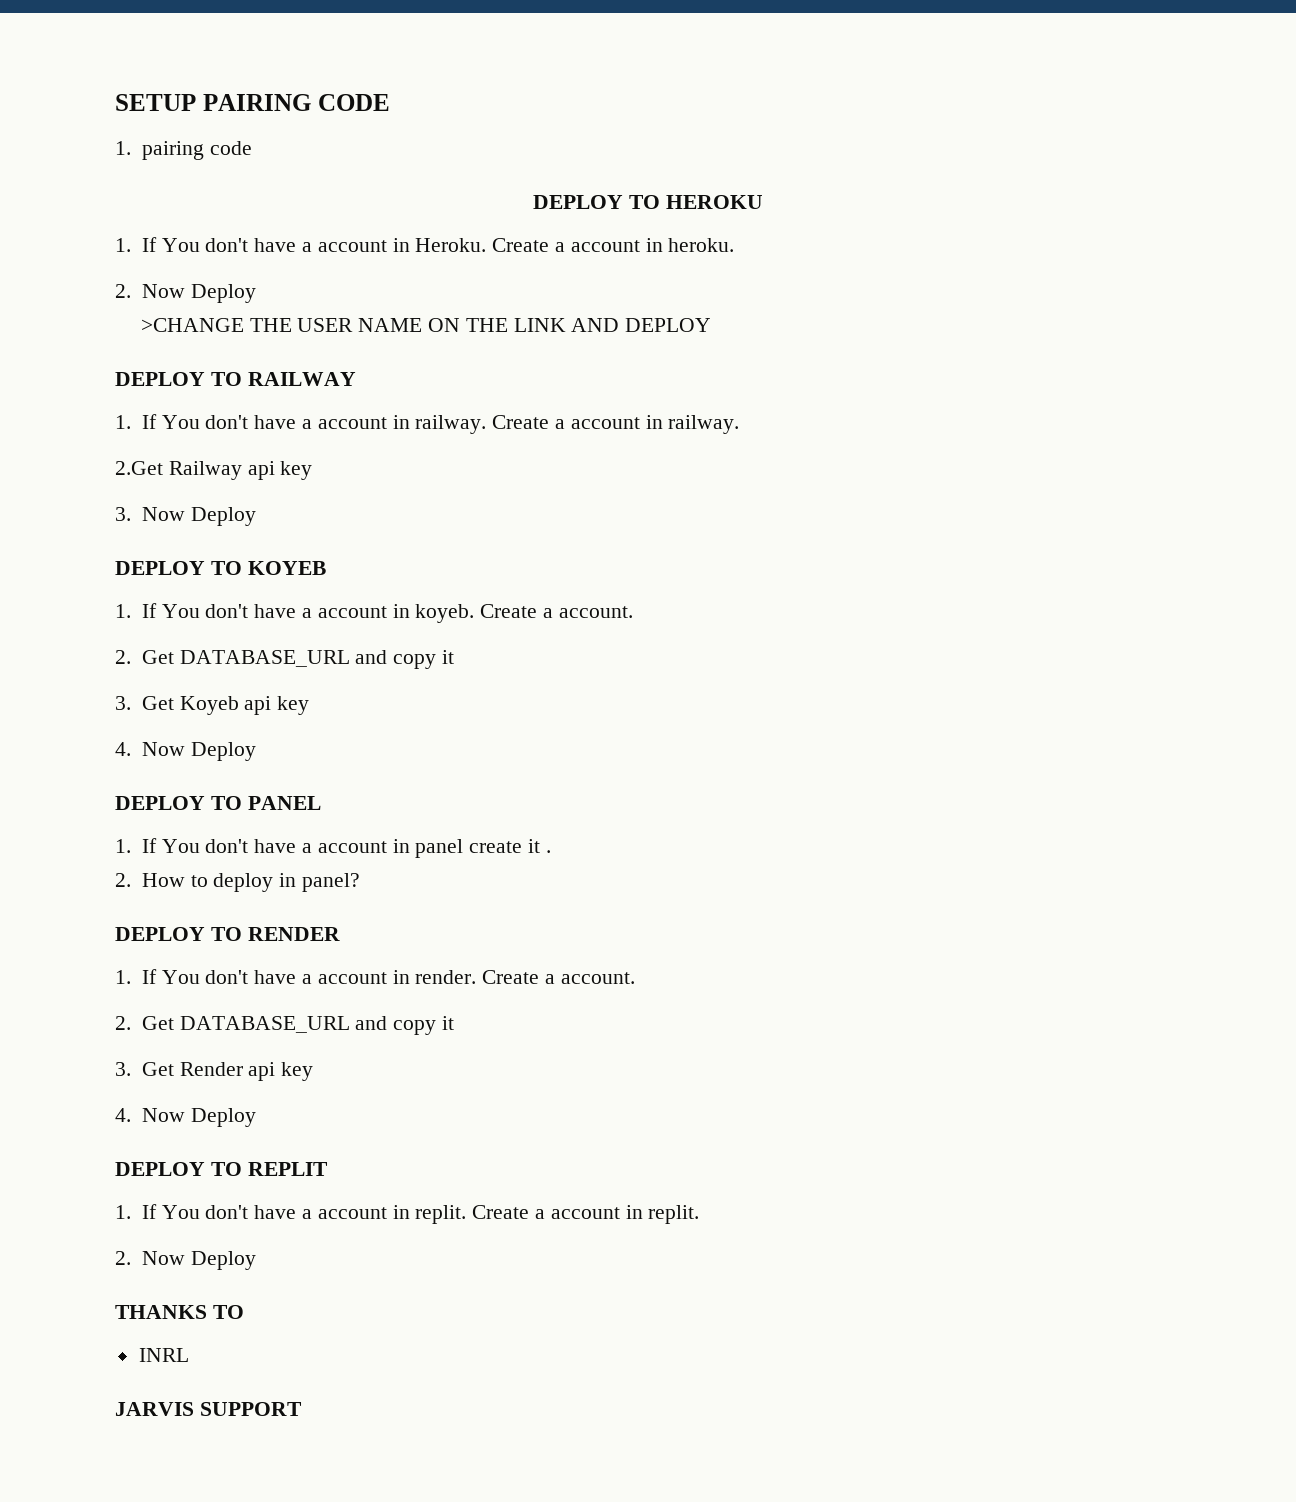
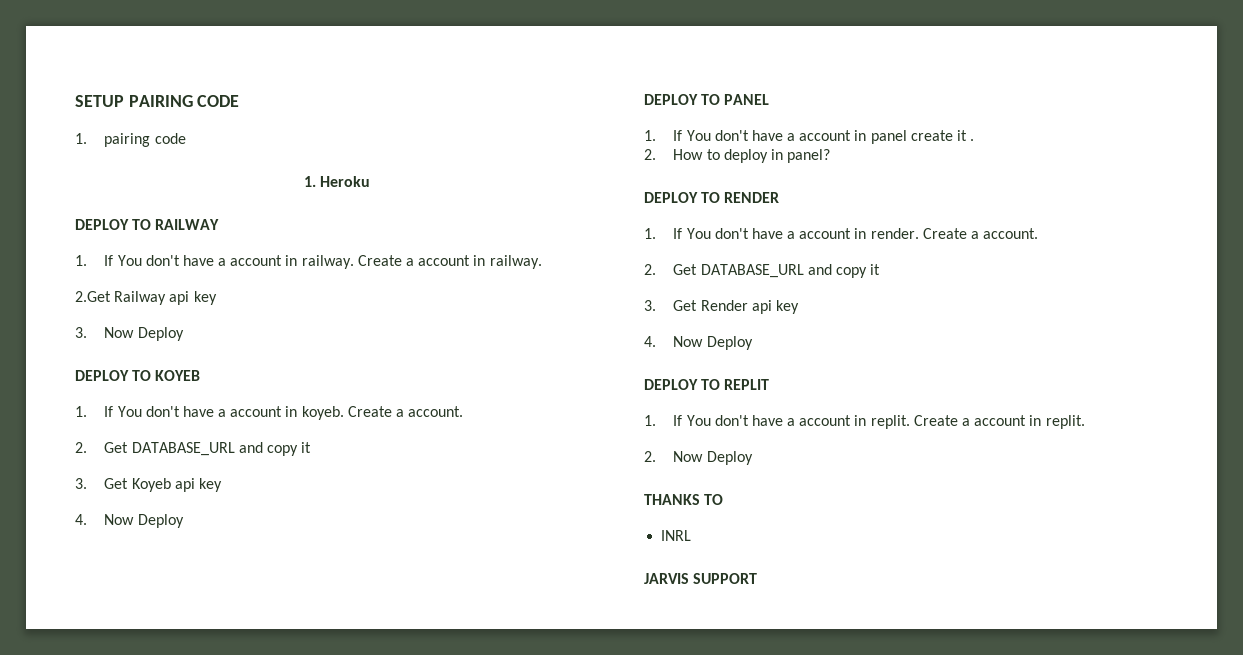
[533,195,763,209] [115,237,735,252] [115,284,256,303] [140,318,712,332] DEPLOY TO HEROKU // 1. If You don't have a account in Heroku. Create a account in heroku. // 2. Now Deploy // >CHANGE THE USER NAME ON THE LINK AND DEPLOY -> [303,176,371,187] 1. Heroku

